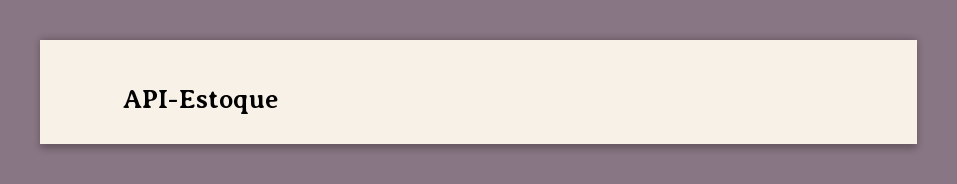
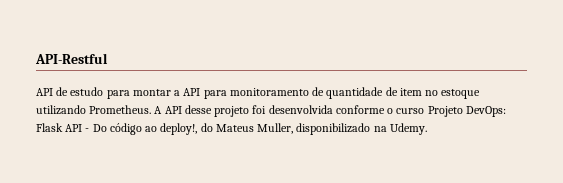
[123,90,278,114] API-Estoque -> [35,53,108,64] [36,87,481,99] [36,105,506,117] [36,123,427,135] API-Restful // API de estudo para montar a API para monitoramento de quantidade de item no estoque utilizando Prometheus. A API desse projeto foi desenvolvida conforme o curso Projeto DevOps: Flask API - Do código ao deploy!, do Mateus Muller, disponibilizado na Udemy.

